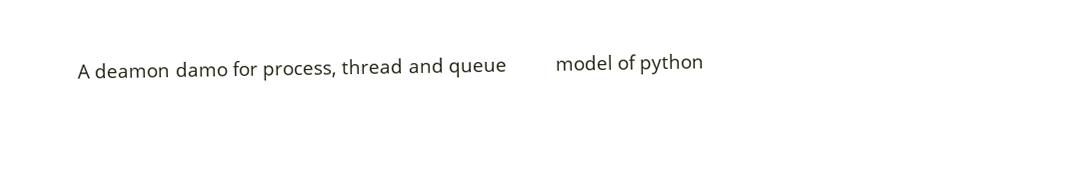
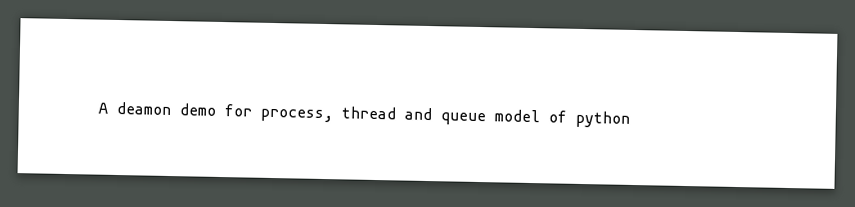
[174,61,228,78] damo -> [179,103,216,116] demo

